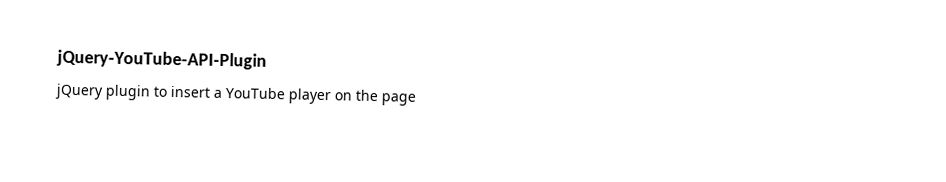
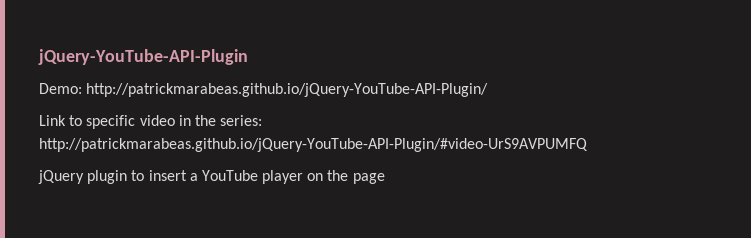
(267, 59) none -> [39,83,489,97] [39,115,263,129] [39,138,588,152] // Demo: http://patrickmarabeas.github.io/jQuery-YouTube-API-Plugin/ // Link to specific video in the series: http://patrickmarabeas.github.io/jQuery-YouTube-API-Plugin/#video-UrS9AVPUMFQ

